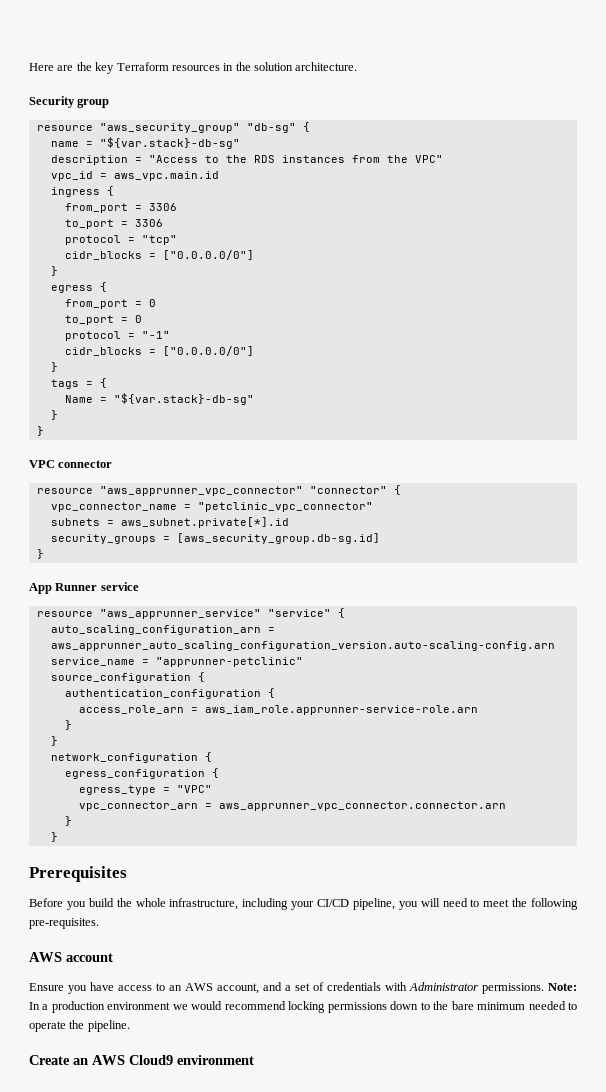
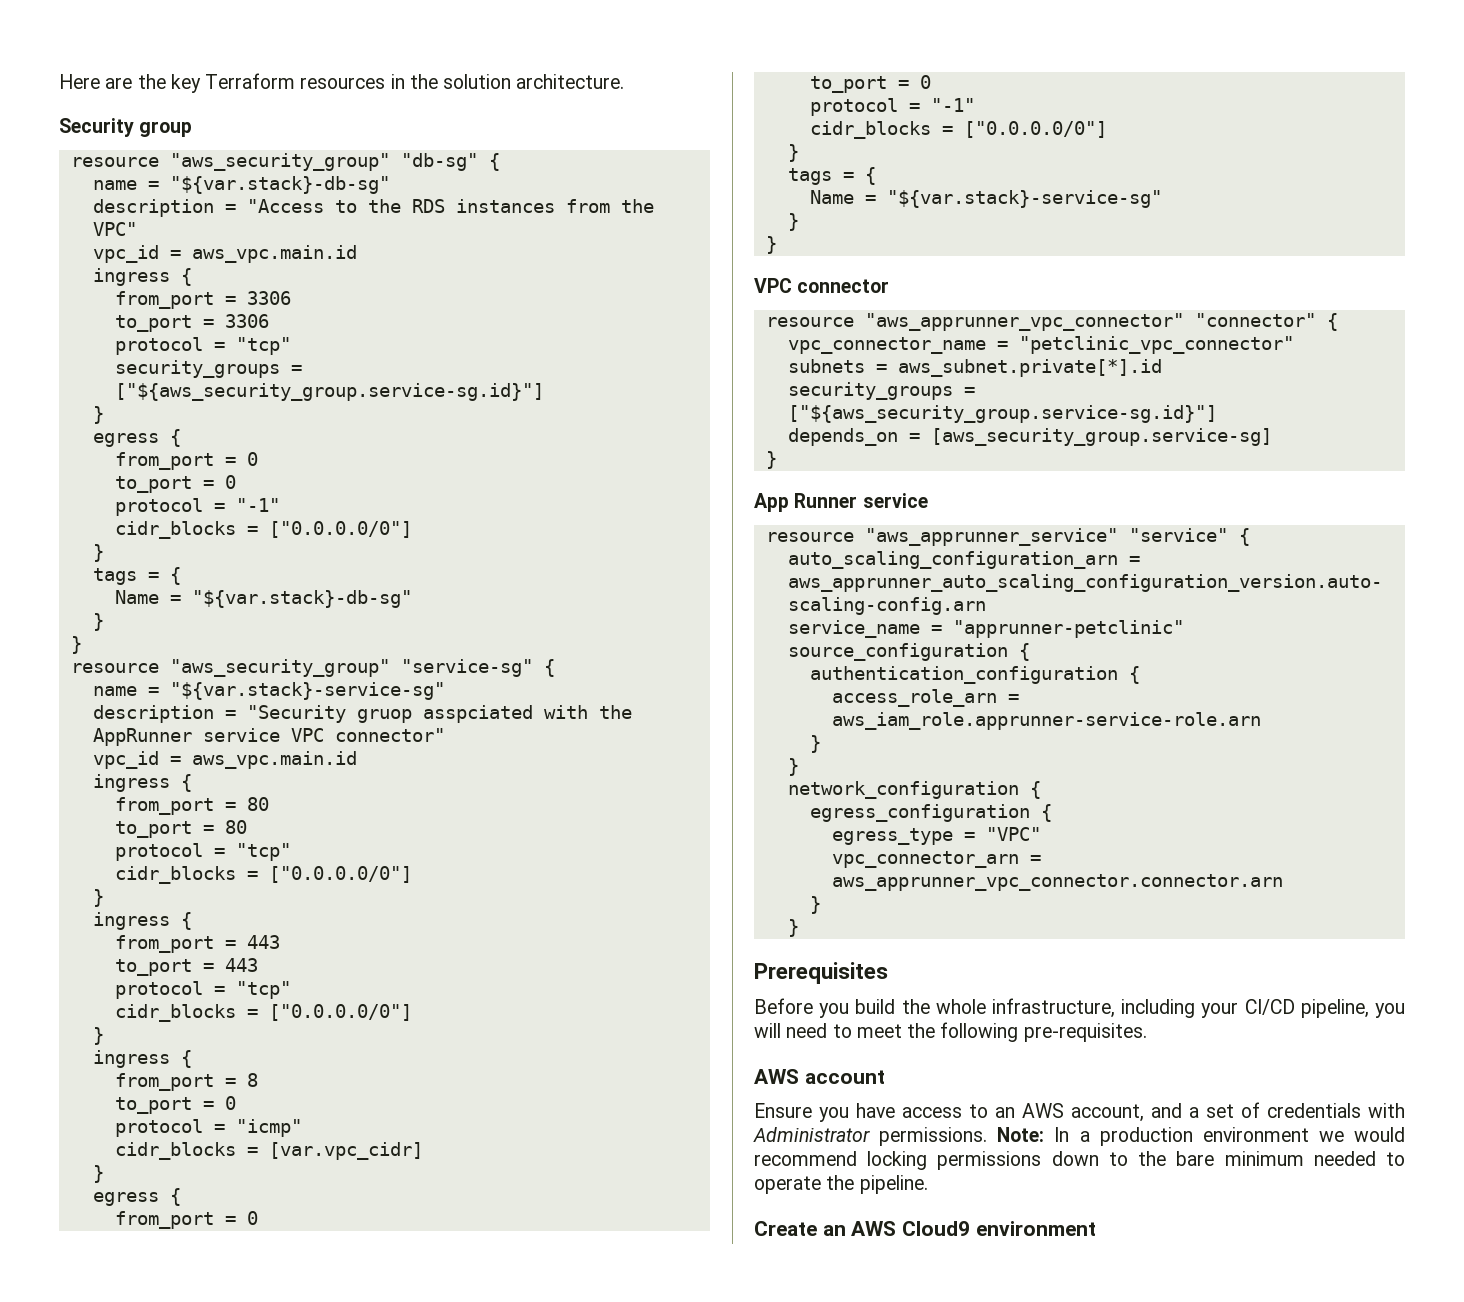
[64,250,254,260] cidr_blocks = ["0.0.0.0/0"] -> [114,360,302,378] [114,383,544,401] security_groups = ["${aws_security_group.service-sg.id}"]
(44, 431) none -> [70,659,555,677] [92,682,445,700] [92,705,632,723] [92,728,445,746] [92,751,357,769] [92,774,192,792] [114,797,269,815] [114,820,247,838] [114,843,291,861] [114,866,412,884] [92,889,104,907] [92,912,192,930] [114,935,280,953] [114,958,258,976] [114,981,291,999] [114,1004,412,1022] [92,1027,104,1045] [92,1050,192,1068] [114,1073,258,1091] [114,1096,236,1114] [114,1119,302,1137] [114,1142,423,1160] [92,1165,104,1183] [92,1188,181,1206] [114,1211,258,1229] [809,75,931,93] [809,98,975,116] [809,121,1107,139] [787,144,799,162] [787,167,876,185] [809,190,1162,208] [787,213,799,231] [765,236,777,254] // resource "aws_security_group" "service-sg" { // name = "${var.stack}-service-sg" // description = "Security gruop asspciated with the AppRunner service VPC connector" // vpc_id = aws_vpc.main.id // ingress { // from_port = 80 // to_port = 80 // protocol = "tcp" // cidr_blocks = ["0.0.0.0/0"] // } // ingress { // from_port = 443 // to_port = 443 // protocol = "tcp" // cidr_blocks = ["0.0.0.0/0"] // } // ingress { // from_port = 8 // to_port = 0 // protocol = "icmp" // cidr_blocks = [var.vpc_cidr] // } // egress { // from_port = 0 // to_port = 0 // protocol = "-1" // cidr_blocks = ["0.0.0.0/0"] // } // tags = { // Name = "${var.stack}-service-sg" // } // }
[176,533,380,544] [aws_security_group.db-sg.id] -> [787,405,1217,423] [787,428,1272,446] ["${aws_security_group.service-sg.id}"] // depends_on = [aws_security_group.service-sg]

